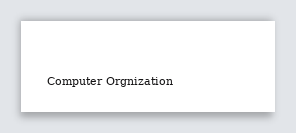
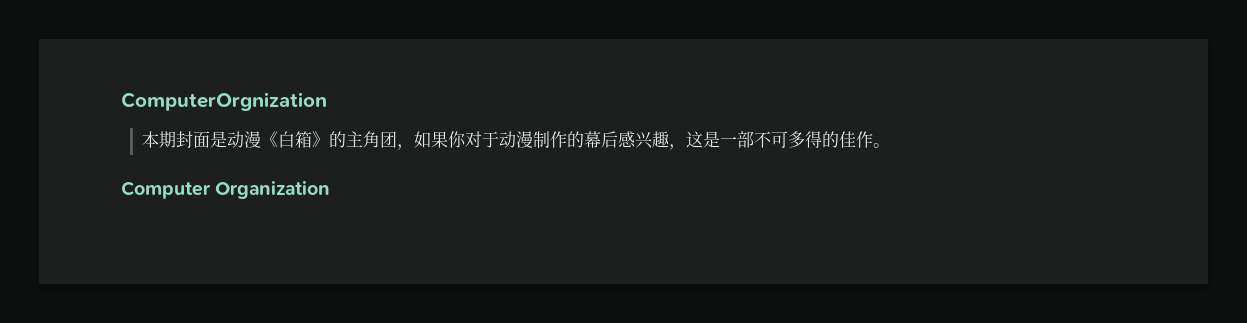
[47,77,173,87] Computer Orgnization -> [121,92,327,111] [142,131,891,150] [121,181,331,199] ComputerOrgnization // 本期封面是动漫《白箱》的主角团，如果你对于动漫制作的幕后感兴趣，这是一部不可多得的佳作。 // Computer Organization

